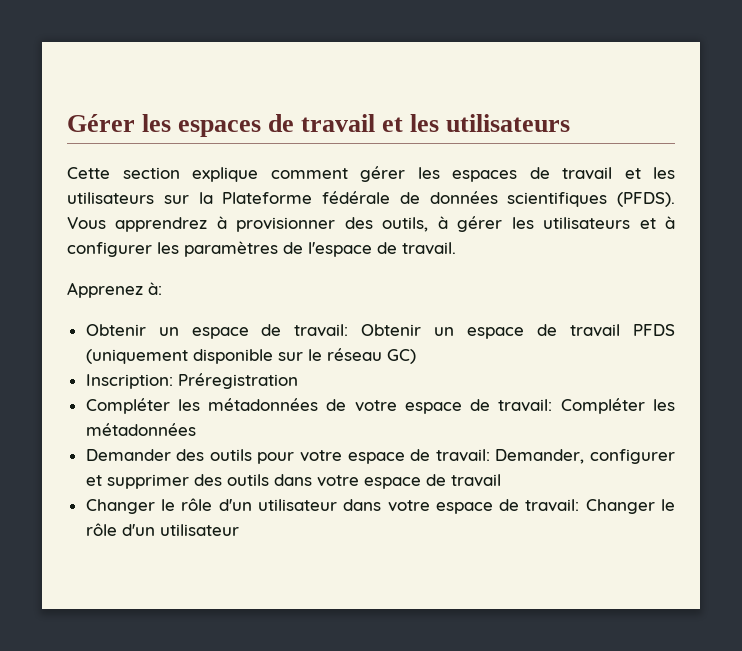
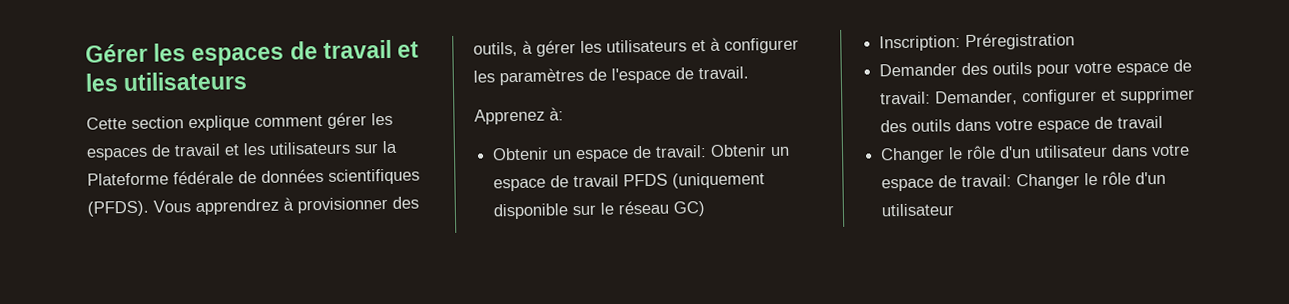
[85,398,675,414] [85,423,196,436] // Compléter les métadonnées de votre espace de travail: Compléter les métadonnées -> (1076, 41) none

